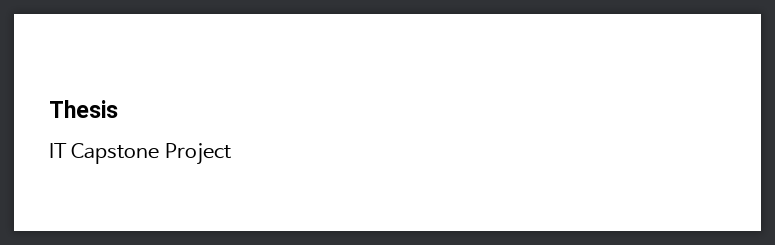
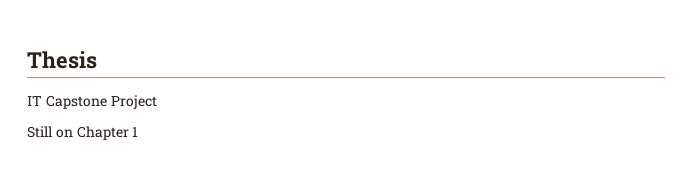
(231, 154) none -> [27,126,139,140] // Still on Chapter 1

